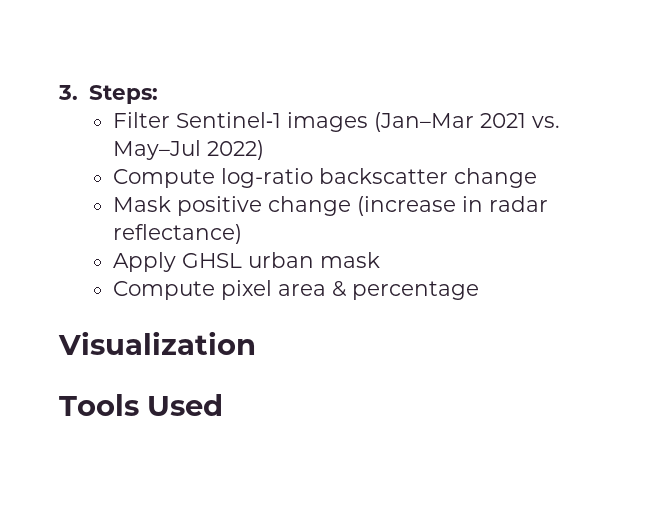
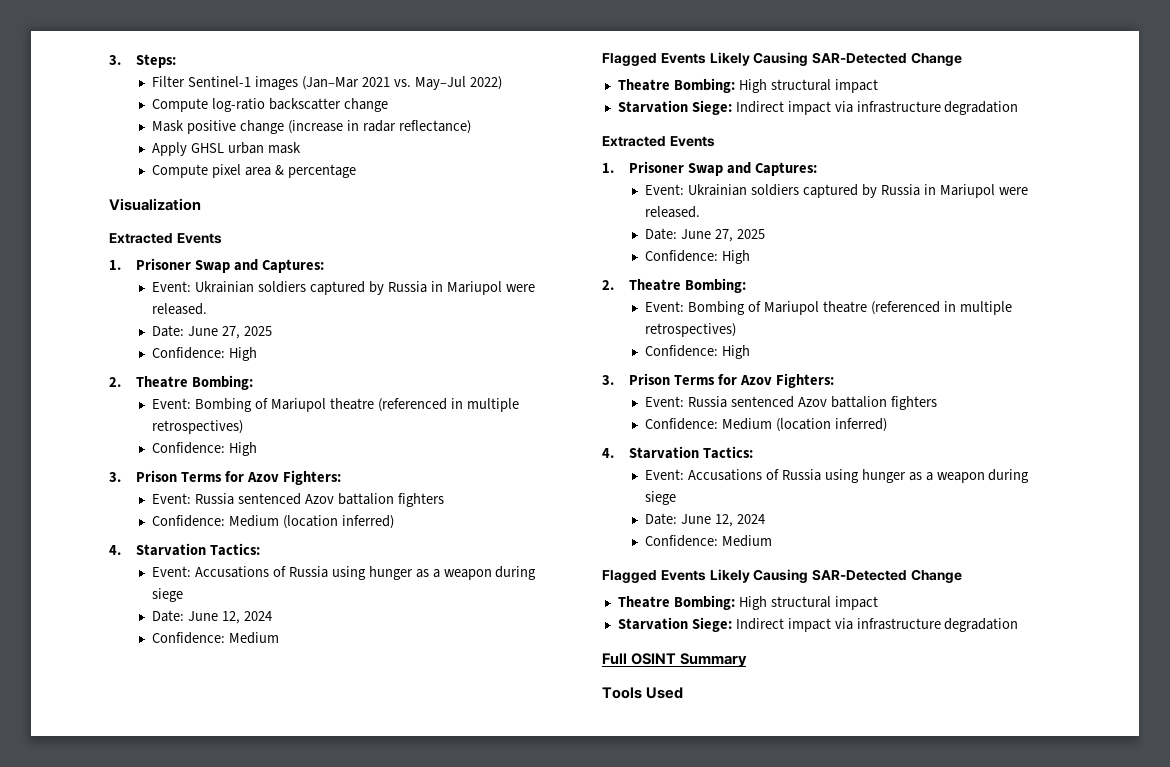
(256, 343) none -> [109,233,222,244] [109,258,325,273] [152,281,535,295] [152,303,208,315] [152,325,272,339] [152,347,258,361] [109,375,254,390] [152,398,519,412] [152,420,244,434] [152,442,258,456] [109,470,341,485] [152,493,444,507] [152,515,394,529] [109,543,261,556] [152,566,537,580] [152,588,184,602] [152,610,272,624] [152,632,280,644] [602,52,962,66] [617,78,878,93] [617,100,1019,115] [602,136,715,147] [602,161,818,176] [645,184,1028,198] [645,206,701,218] [645,228,765,242] [645,250,751,264] [602,278,747,293] [645,301,1012,315] [645,323,737,337] [645,345,751,359] [602,373,834,388] [645,396,937,410] [645,418,887,432] [602,446,754,459] [645,469,1030,483] [645,491,677,505] [645,513,765,527] [645,535,773,547] [602,569,962,583] [617,595,878,610] [617,617,1019,632] [602,653,748,667] // Extracted Events // 1. Prisoner Swap and Captures: // Event: Ukrainian soldiers captured by Russia in Mariupol were released. // Date: June 27, 2025 // Confidence: High // 2. Theatre Bombing: // Event: Bombing of Mariupol theatre (referenced in multiple retrospectives) // Confidence: High // 3. Prison Terms for Azov Fighters: // Event: Russia sentenced Azov battalion fighters // Confidence: Medium (location inferred) // 4. Starvation Tactics: // Event: Accusations of Russia using hunger as a weapon during siege // Date: June 12, 2024 // Confidence: Medium // Flagged Events Likely Causing SAR-Detected Change // Theatre Bombing: High structural impact // Starvation Siege: Indirect impact via infrastructure degradation // Extracted Events // 1. Prisoner Swap and Captures: // Event: Ukrainian soldiers captured by Russia in Mariupol were released. // Date: June 27, 2025 // Confidence: High // 2. Theatre Bombing: // Event: Bombing of Mariupol theatre (referenced in multiple retrospectives) // Confidence: High // 3. Prison Terms for Azov Fighters: // Event: Russia sentenced Azov battalion fighters // Confidence: Medium (location inferred) // 4. Starvation Tactics: // Event: Accusations of Russia using hunger as a weapon during siege // Date: June 12, 2024 // Confidence: Medium // Flagged Events Likely Causing SAR-Detected Change // Theatre Bombing: High structural impact // Starvation Siege: Indirect impact via infrastructure degradation // Full OSINT Summary

